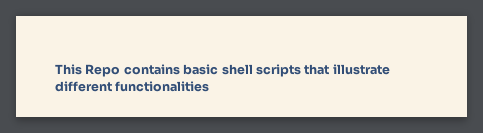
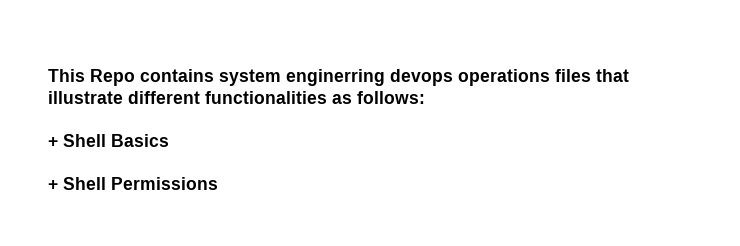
[183,64,390,77] [55,81,210,92] basic shell scripts that illustrate different functionalities -> [219,69,629,86] [48,91,425,104] [48,134,169,147] [48,177,218,190] system enginerring devops operations files that illustrate different functionalities as follows: // + Shell Basics // + Shell Permissions

